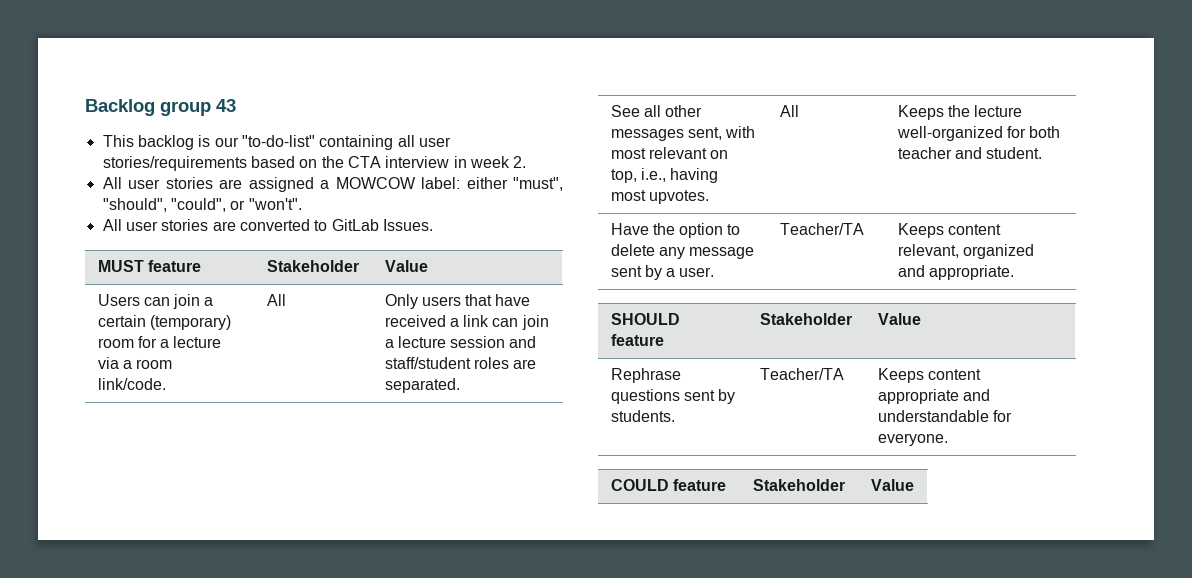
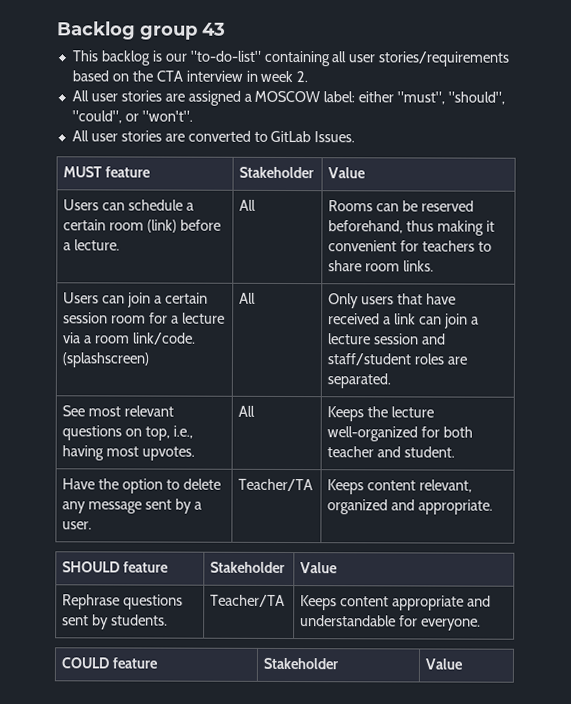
[335,177,416,189] MOWCOW -> [254,90,321,103] MOSCOW
(428, 266) none -> [63,199,195,211] [63,219,222,233] [63,239,121,251] [239,199,257,211] [328,200,475,212] [328,220,496,236] [328,240,493,252] [328,260,435,272] // Users can schedule a certain room (link) before a lecture. | All | Rooms can be reserved beforehand, thus making it convenient for teachers to share room links.
[149,315,231,330] (temporary) -> [63,312,109,324] session
(166, 384) none -> [62,352,150,368] (splashscreen)
[643,105,703,117] [610,126,756,141] all other messages sent, with -> (86, 411) none
(707, 153) none -> [62,425,123,441] questions

